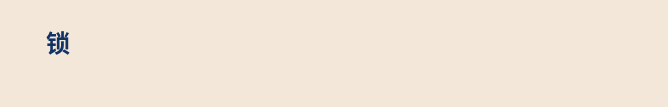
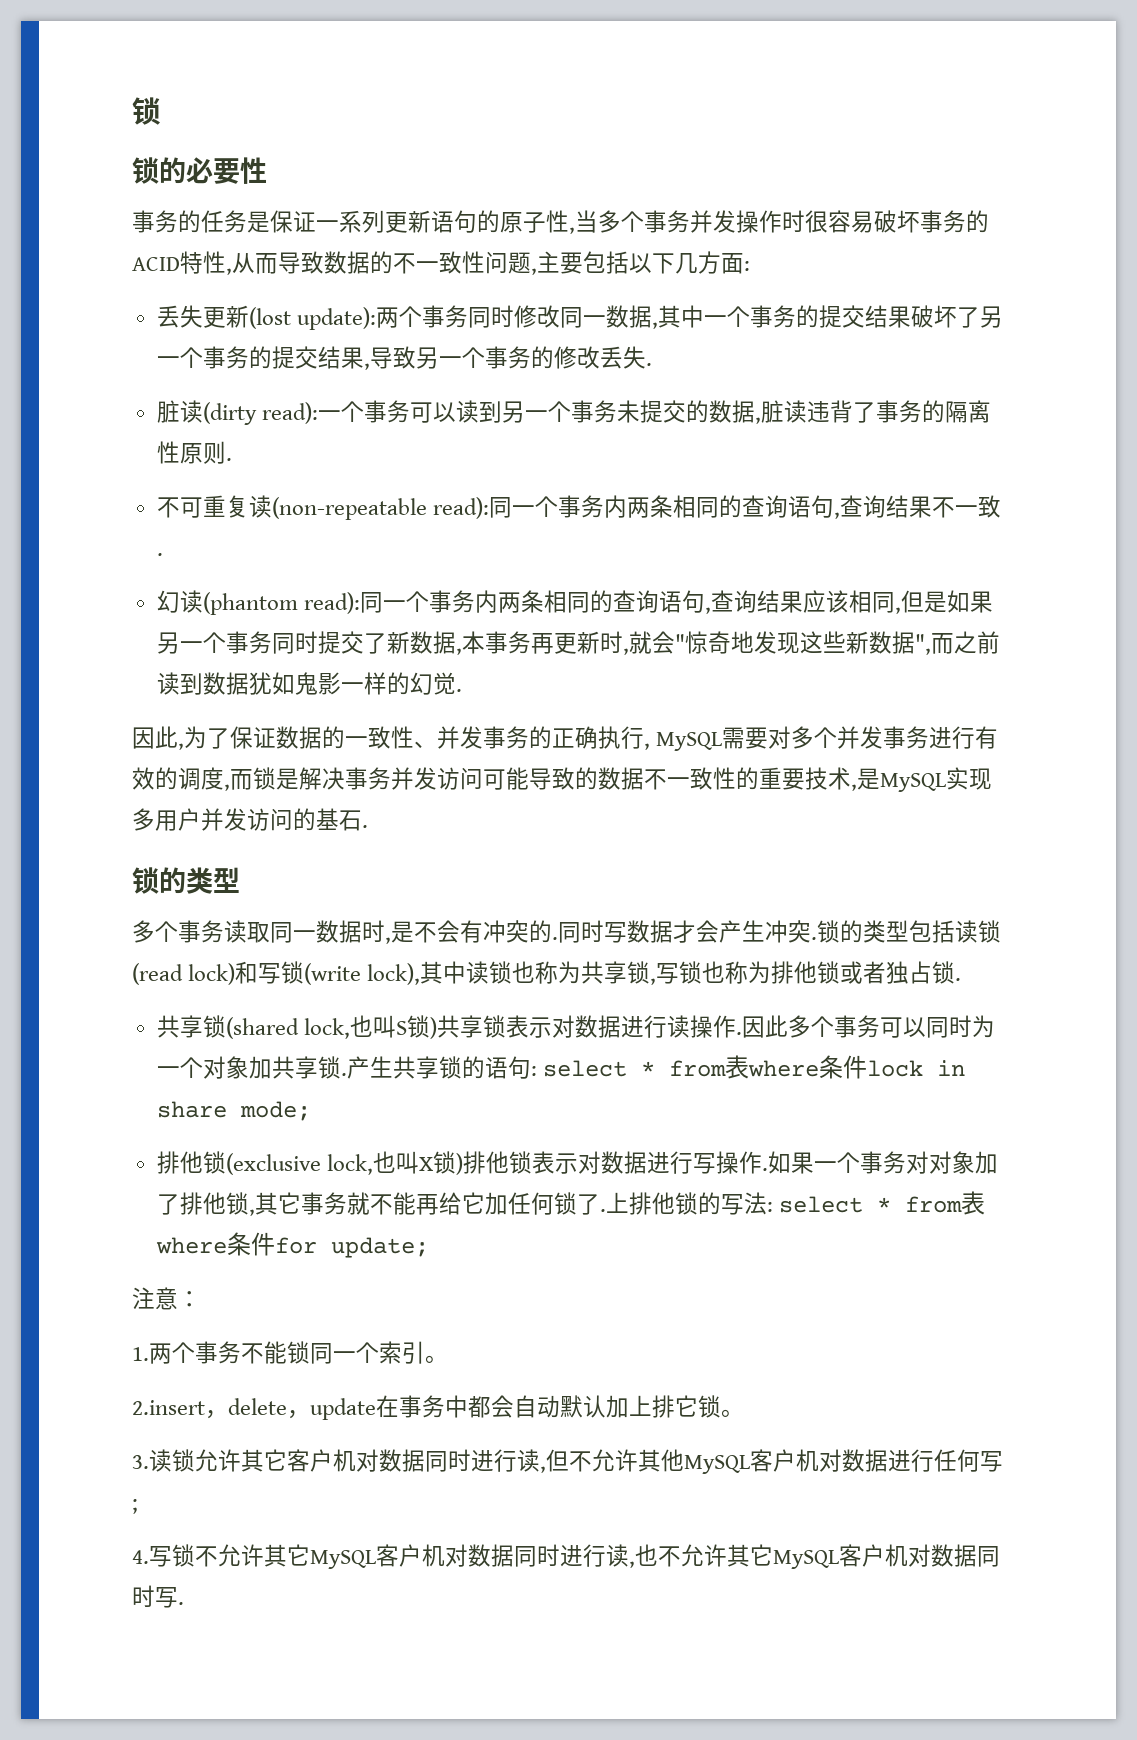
[46,31,70,55] 锁 -> [132,97,161,125] [132,157,267,184] [132,210,989,234] [132,251,750,275] [156,305,1003,330] [156,346,652,370] [156,400,991,425] [156,441,232,464] [156,495,1001,520] [156,553,163,556] [156,590,993,615] [156,631,1000,655] [156,672,462,695] [132,726,999,751] [132,767,992,792] [132,808,368,831] [132,867,240,894] [132,920,1001,944] [132,961,962,985] [156,1015,995,1039] [156,1055,965,1079] [156,1101,311,1121] [156,1151,998,1175] [156,1191,985,1216] [155,1232,429,1258] [132,1287,201,1310] [132,1341,448,1364] [132,1395,744,1420] [132,1449,1003,1474] [132,1498,138,1514] [132,1544,1000,1569] [132,1585,184,1608] 锁 // 锁的必要性 // 事务的任务是保证一系列更新语句的原子性,当多个事务并发操作时很容易破坏事务的ACID特性,从而导致数据的不一致性问题,主要包括以下几方面: // 丢失更新(lost update):两个事务同时修改同一数据,其中一个事务的提交结果破坏了另一个事务的提交结果,导致另一个事务的修改丢失. // 脏读(dirty read):一个事务可以读到另一个事务未提交的数据,脏读违背了事务的隔离性原则. // 不可重复读(non-repeatable read):同一个事务内两条相同的查询语句,查询结果不一致. // 幻读(phantom read):同一个事务内两条相同的查询语句,查询结果应该相同,但是如果另一个事务同时提交了新数据,本事务再更新时,就会"惊奇地发现这些新数据",而之前读到数据犹如鬼影一样的幻觉. // 因此,为了保证数据的一致性、并发事务的正确执行, MySQL需要对多个并发事务进行有效的调度,而锁是解决事务并发访问可能导致的数据不一致性的重要技术,是MySQL实现多用户并发访问的基石. // 锁的类型 // 多个事务读取同一数据时,是不会有冲突的.同时写数据才会产生冲突.锁的类型包括读锁(read lock)和写锁(write lock),其中读锁也称为共享锁,写锁也称为排他锁或者独占锁. // 共享锁(shared lock,也叫S锁)共享锁表示对数据进行读操作.因此多个事务可以同时为一个对象加共享锁.产生共享锁的语句: select * from表where条件lock in share mode; // 排他锁(exclusive lock,也叫X锁)排他锁表示对数据进行写操作.如果一个事务对对象加了排他锁,其它事务就不能再给它加任何锁了.上排他锁的写法: select * from表where条件for update; // 注意： // 1.两个事务不能锁同一个索引。 // 2.insert，delete，update在事务中都会自动默认加上排它锁。 // 3.读锁允许其它客户机对数据同时进行读,但不允许其他MySQL客户机对数据进行任何写; // 4.写锁不允许其它MySQL客户机对数据同时进行读,也不允许其它MySQL客户机对数据同时写.

